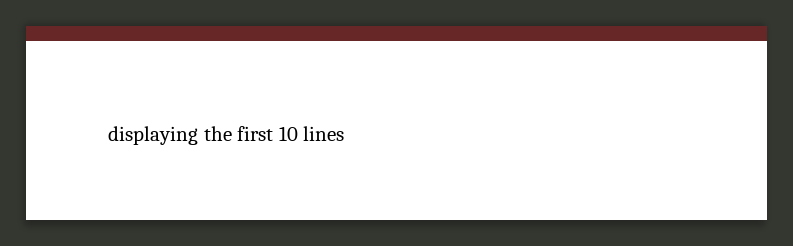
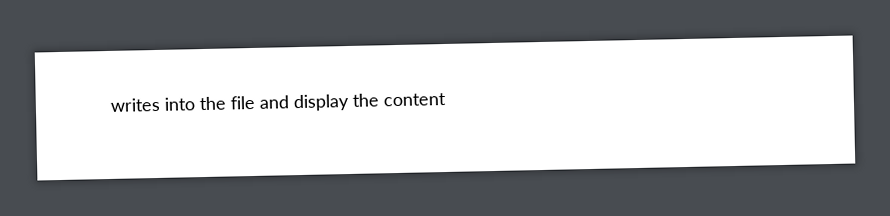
[108,126,345,145] displaying the first 10 lines -> [110,92,446,112] writes into the file and display the content

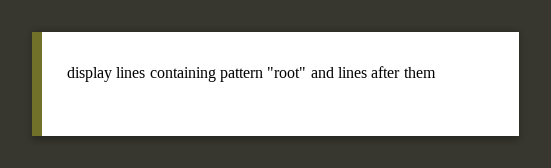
[110,92,446,112] writes into the file and display the content -> [67,66,436,82] display lines containing pattern "root" and lines after them

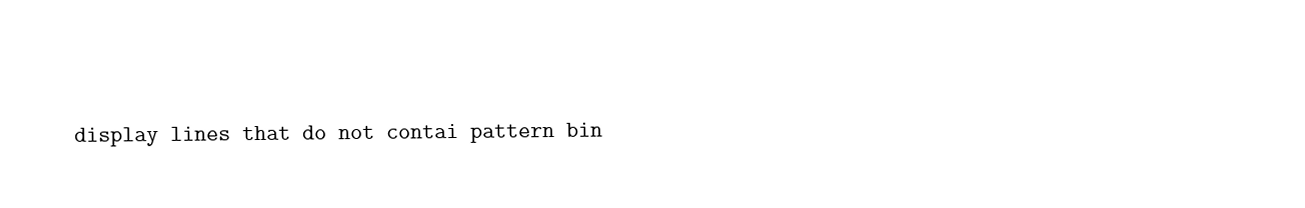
[149,66,436,82] containing pattern "root" and lines after them -> [242,122,603,143] that do not contai pattern bin

